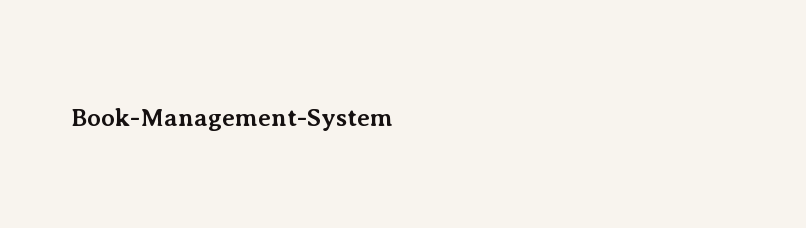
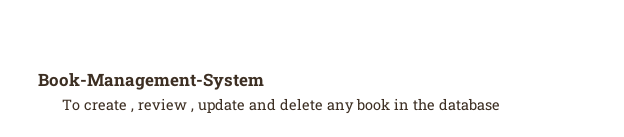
(393, 119) none -> [61,98,500,114] // To create , review , update and delete any book in the database

